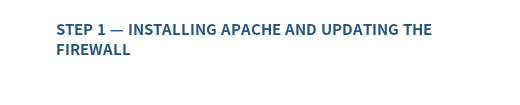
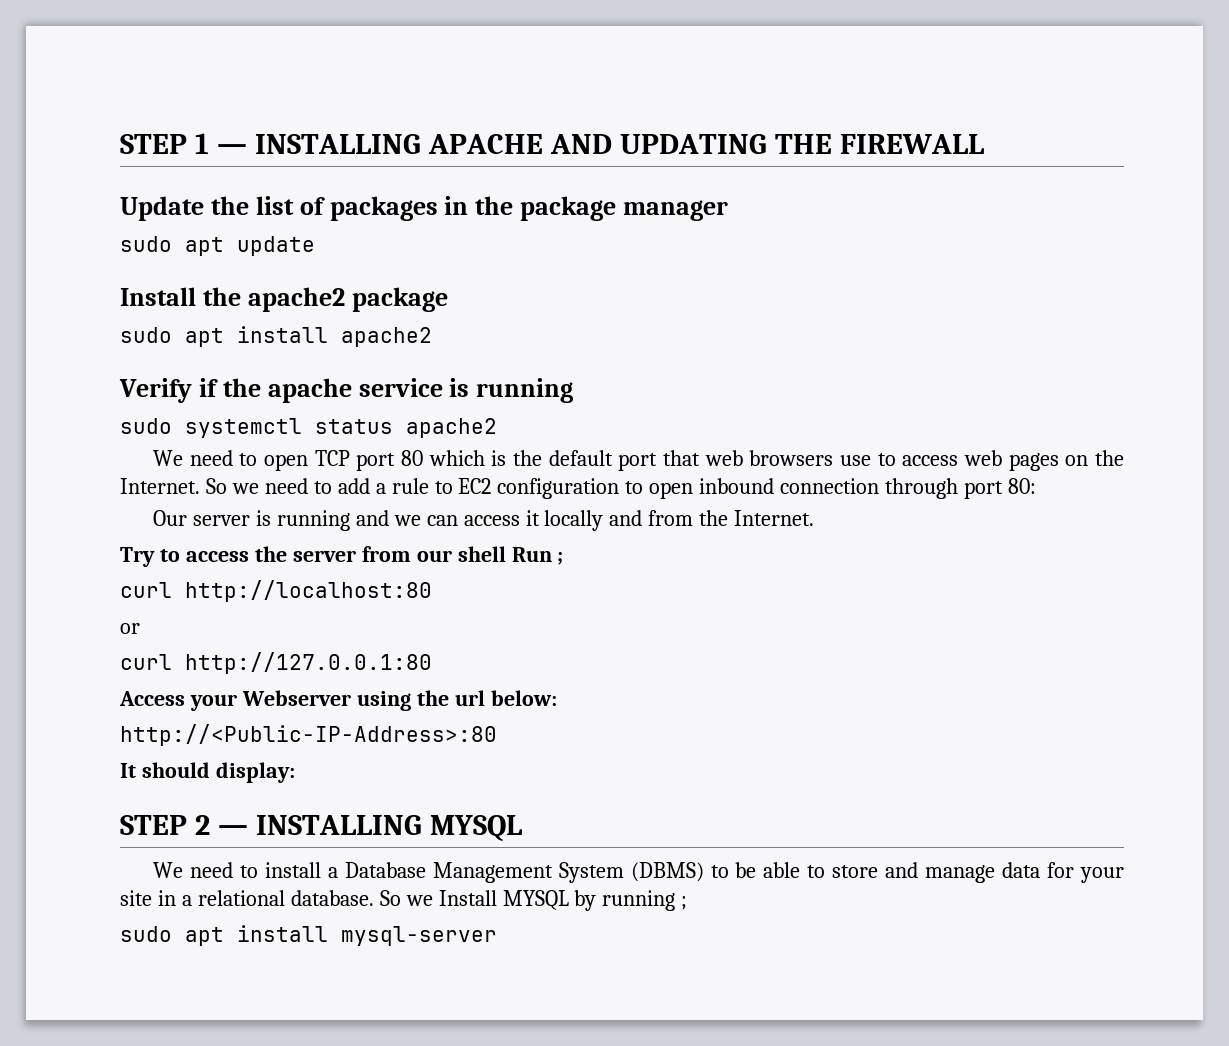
(131, 49) none -> [120,196,729,221] [120,236,315,256] [120,287,448,312] [120,326,432,347] [119,378,574,403] [120,418,497,438] [153,450,1125,471] [120,478,1036,499] [153,510,815,531] [120,546,564,567] [120,580,432,602] [120,623,140,634] [120,652,432,674] [119,690,557,711] [120,724,497,746] [120,762,295,783] [120,815,523,841] [153,862,1124,883] [120,890,688,911] [120,925,497,946] // Update the list of packages in the package manager // sudo apt update // Install the apache2 package // sudo apt install apache2 // Verify if the apache service is running // sudo systemctl status apache2 // We need to open TCP port 80 which is the default port that web browsers use to access web pages on the Internet. So we need to add a rule to EC2 configuration to open inbound connection through port 80: // Our server is running and we can access it locally and from the Internet. // Try to access the server from our shell Run ; // curl http://localhost:80 // or // curl http://127.0.0.1:80 // Access your Webserver using the url below: // http://<Public-IP-Address>:80 // It should display: // STEP 2 — INSTALLING MYSQL // We need to install a Database Management System (DBMS) to be able to store and manage data for your site in a relational database. So we Install MYSQL by running ; // sudo apt install mysql-server

